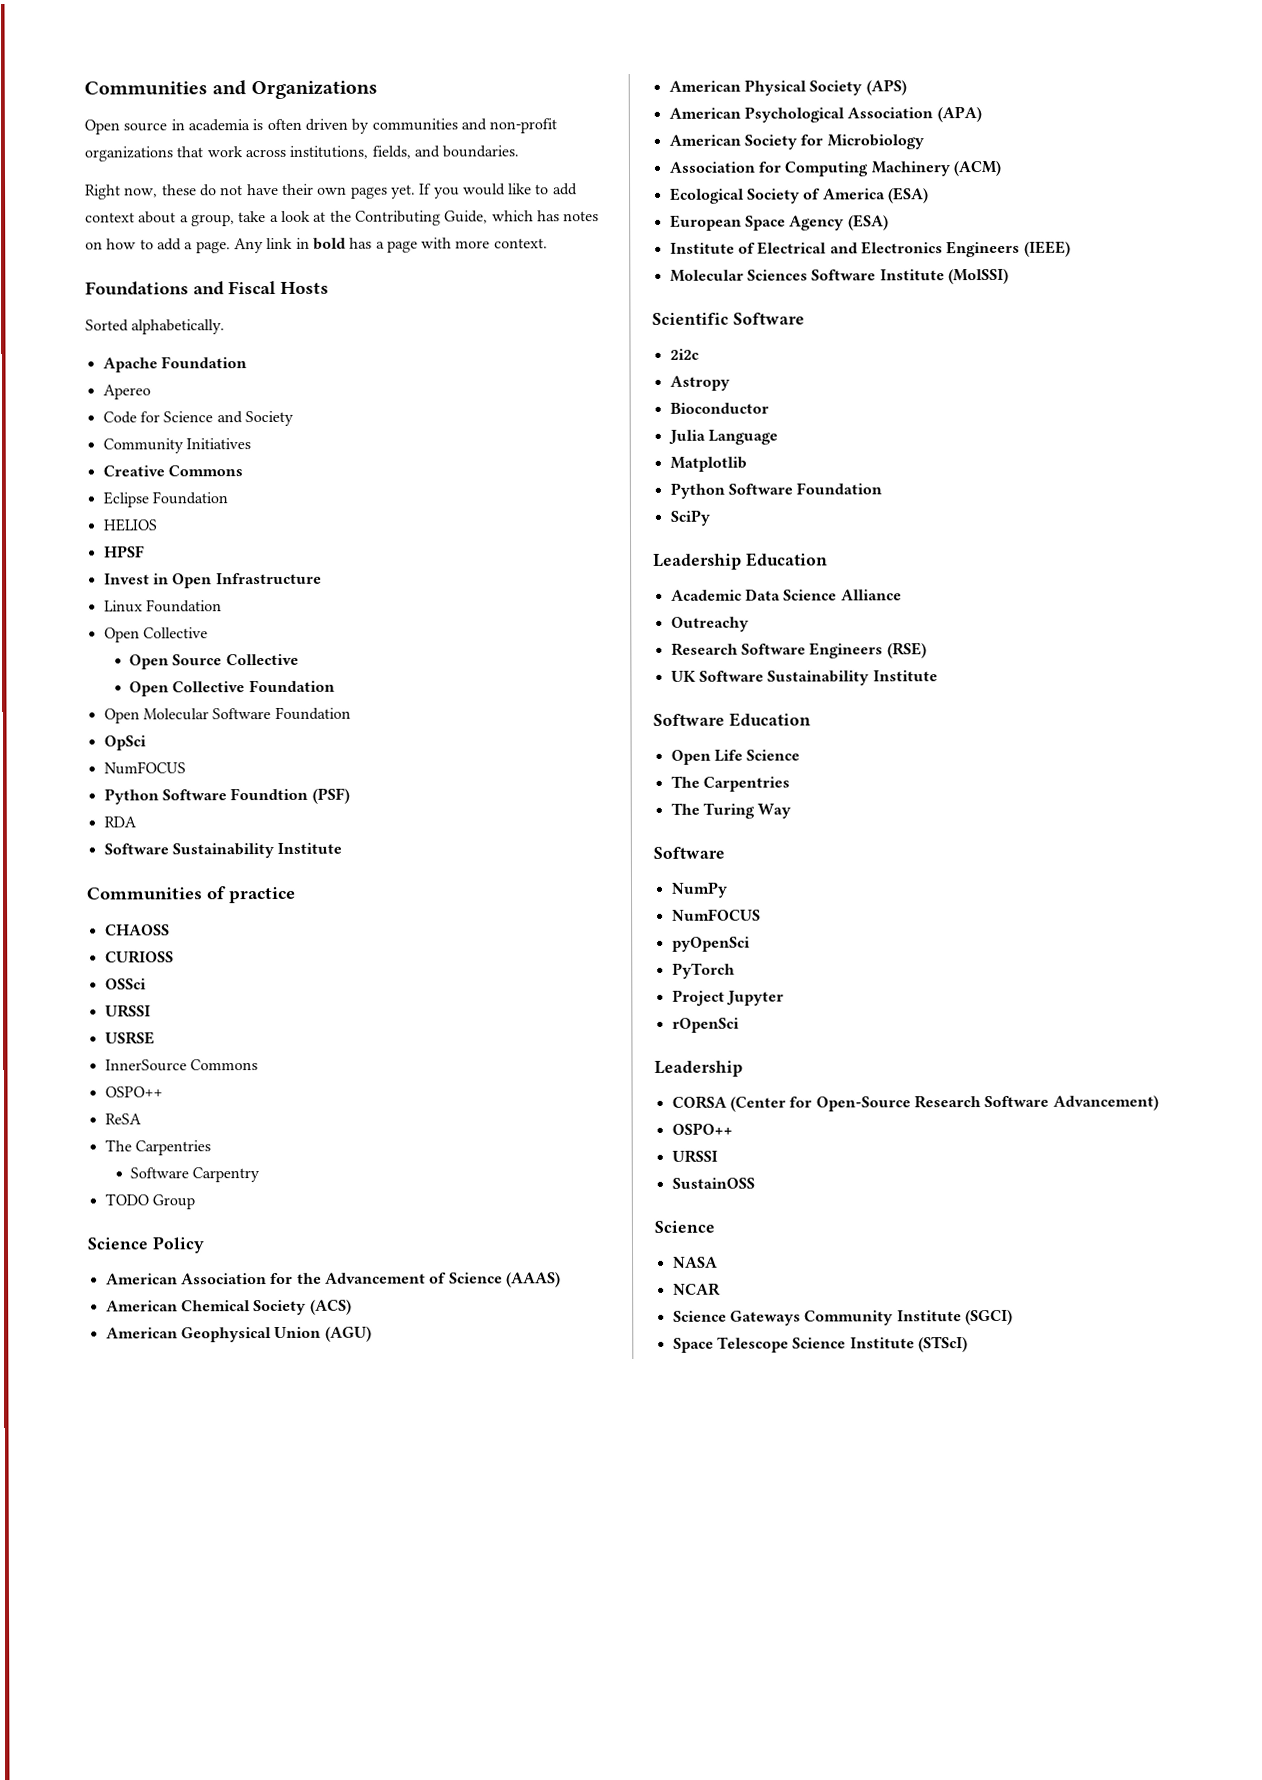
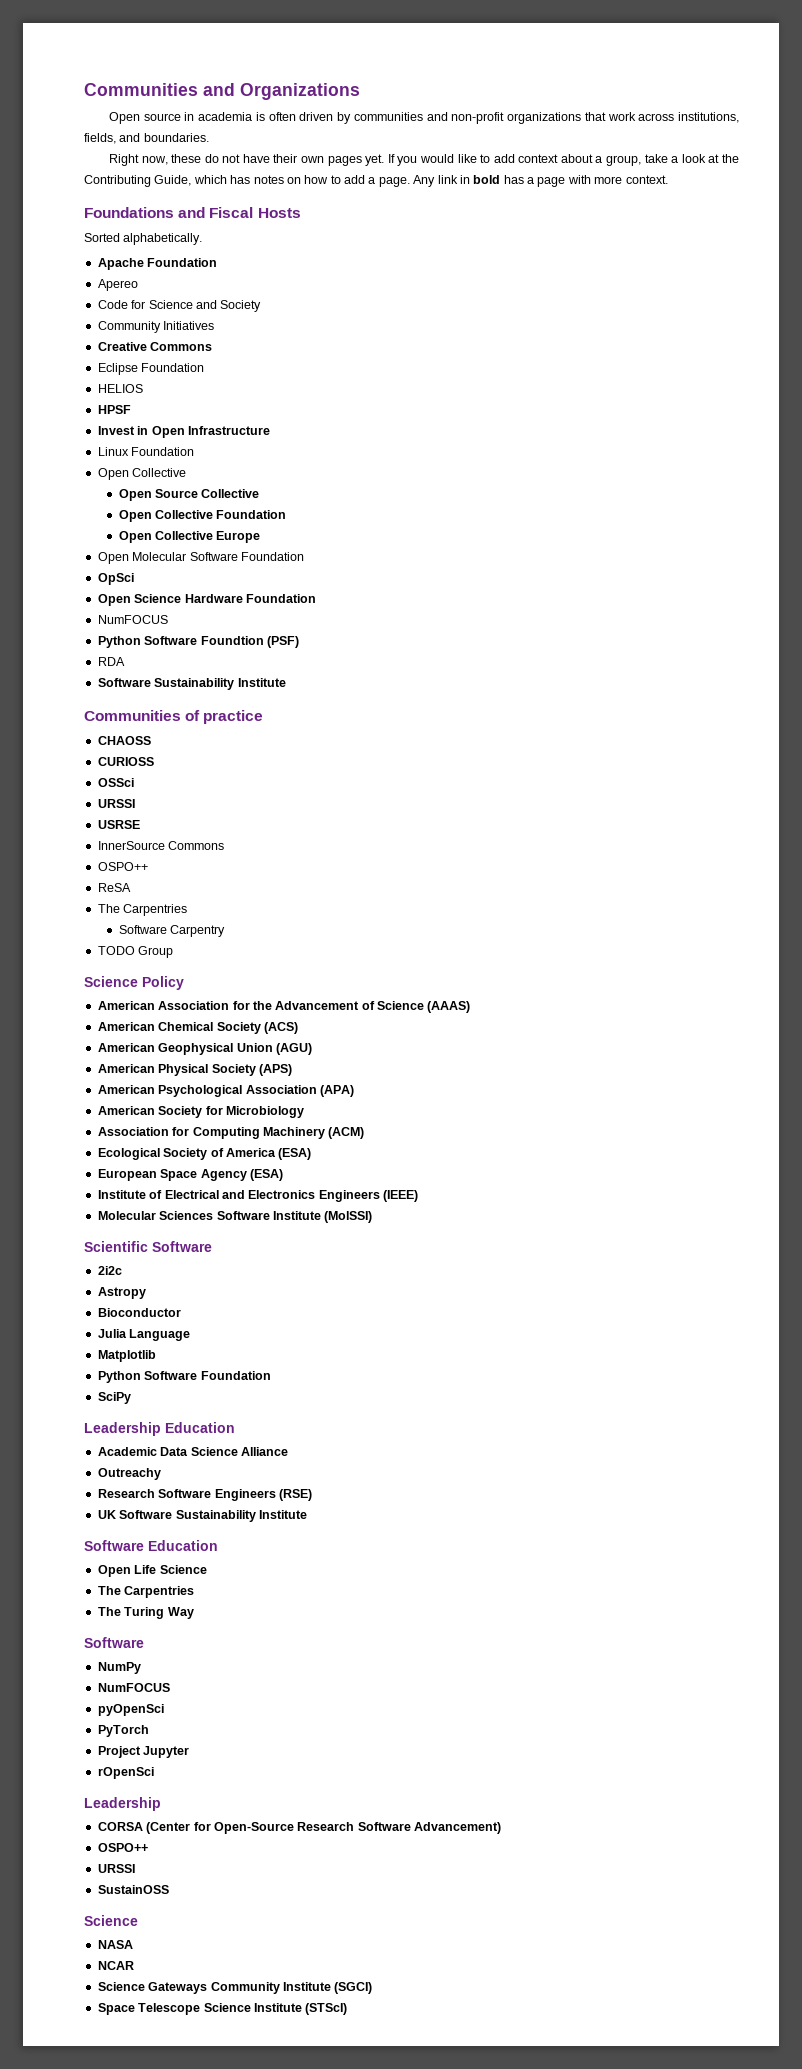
(335, 686) none -> [118,531,261,543] // Open Collective Europe
(146, 743) none -> [97,594,316,606] // Open Science Hardware Foundation

